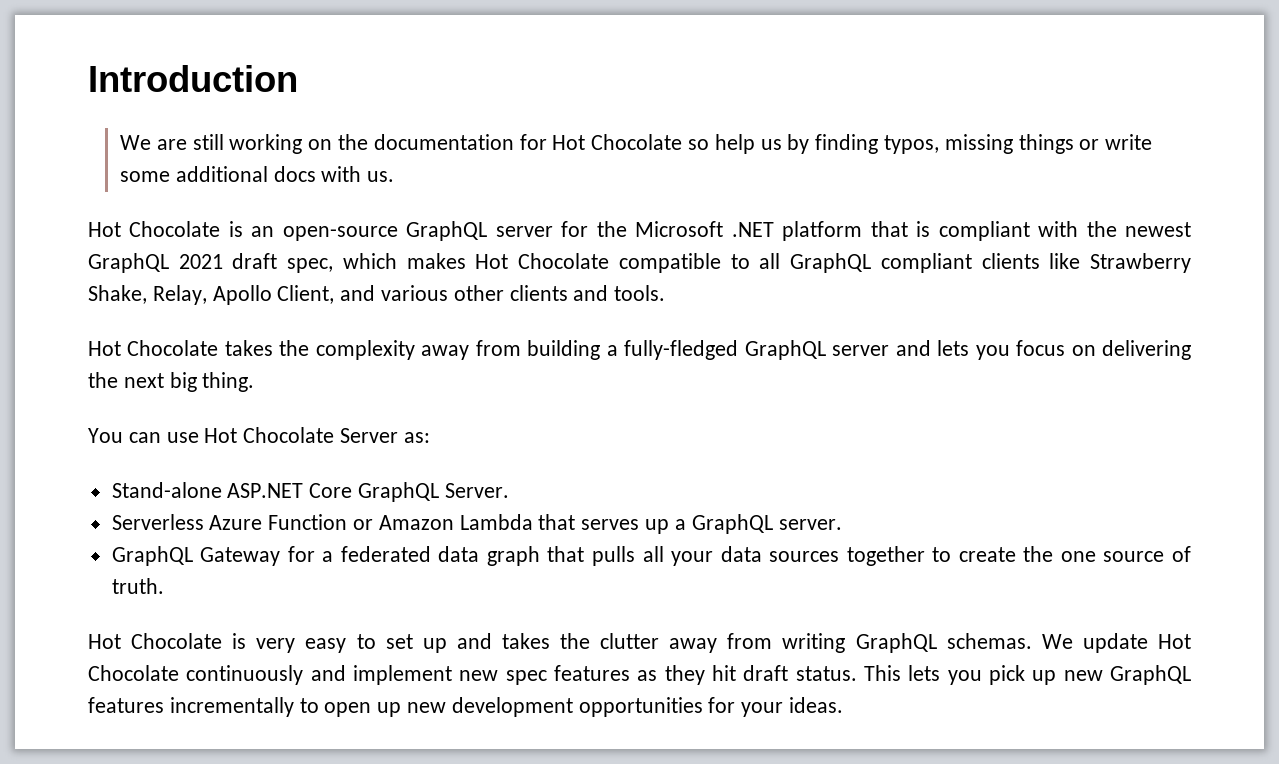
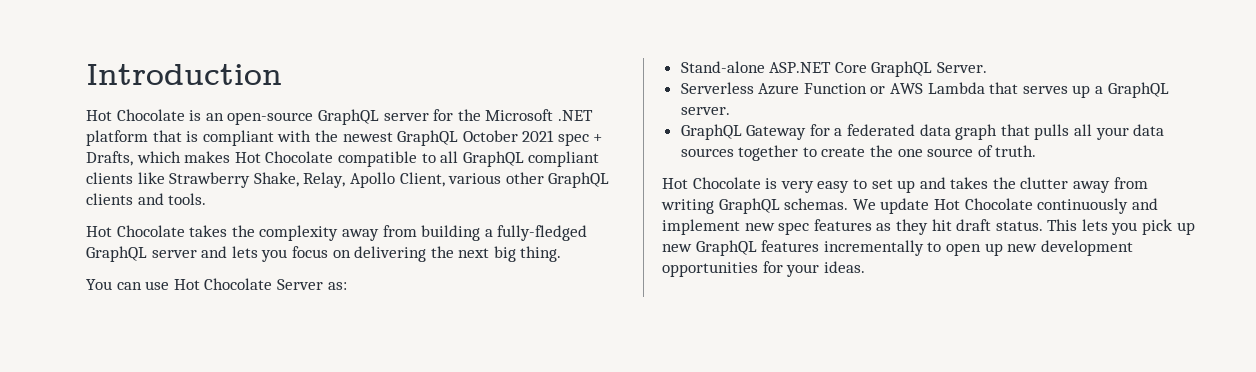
[119,134,1153,154] [119,166,395,182] // We are still working on the documentation for Hot Chocolate so help us by finding typos, missing things or write some additional docs with us. -> (282, 74) none
[178,253,334,273] 2021 draft spec, -> [462,130,603,146] [86,151,133,166] October 2021 spec + Drafts,
[340,285,376,301] and -> (445, 179) none
(504, 293) none -> [548,172,610,188] GraphQL
[378,515,454,530] Amazon -> [890,83,924,94] AWS

